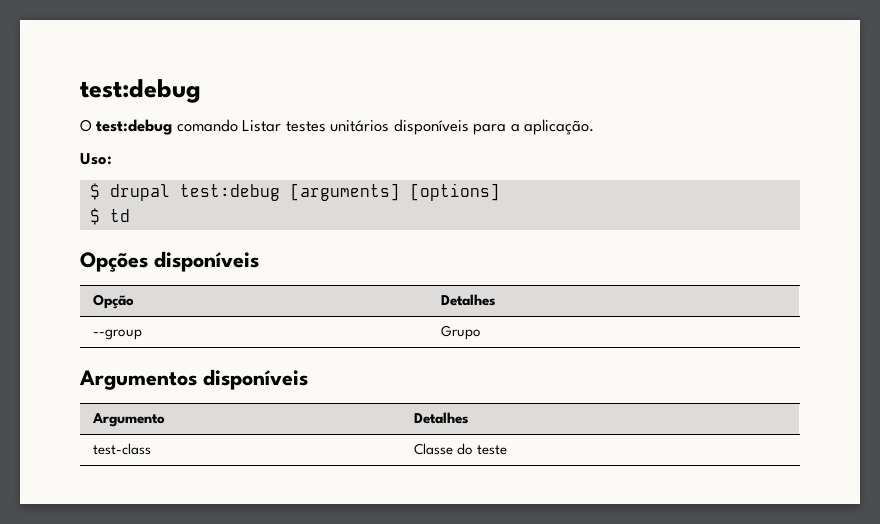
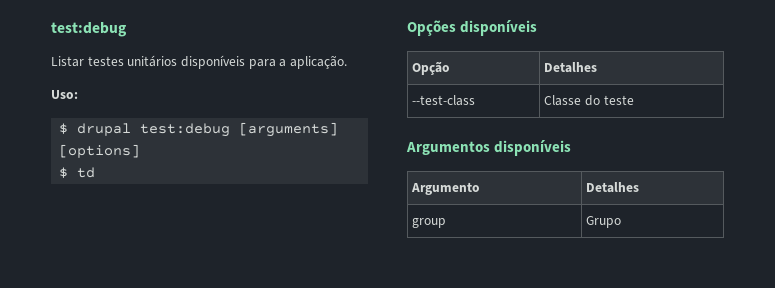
[80,119,238,135] O test:debug comando -> (127, 29) none
[92,329,142,340] [440,325,481,340] --group | Grupo -> [412,95,476,106] [544,95,634,106] --test-class | Classe do teste
[92,443,151,455] [413,443,508,455] test-class | Classe do teste -> [412,218,447,228] [586,216,622,228] group | Grupo

